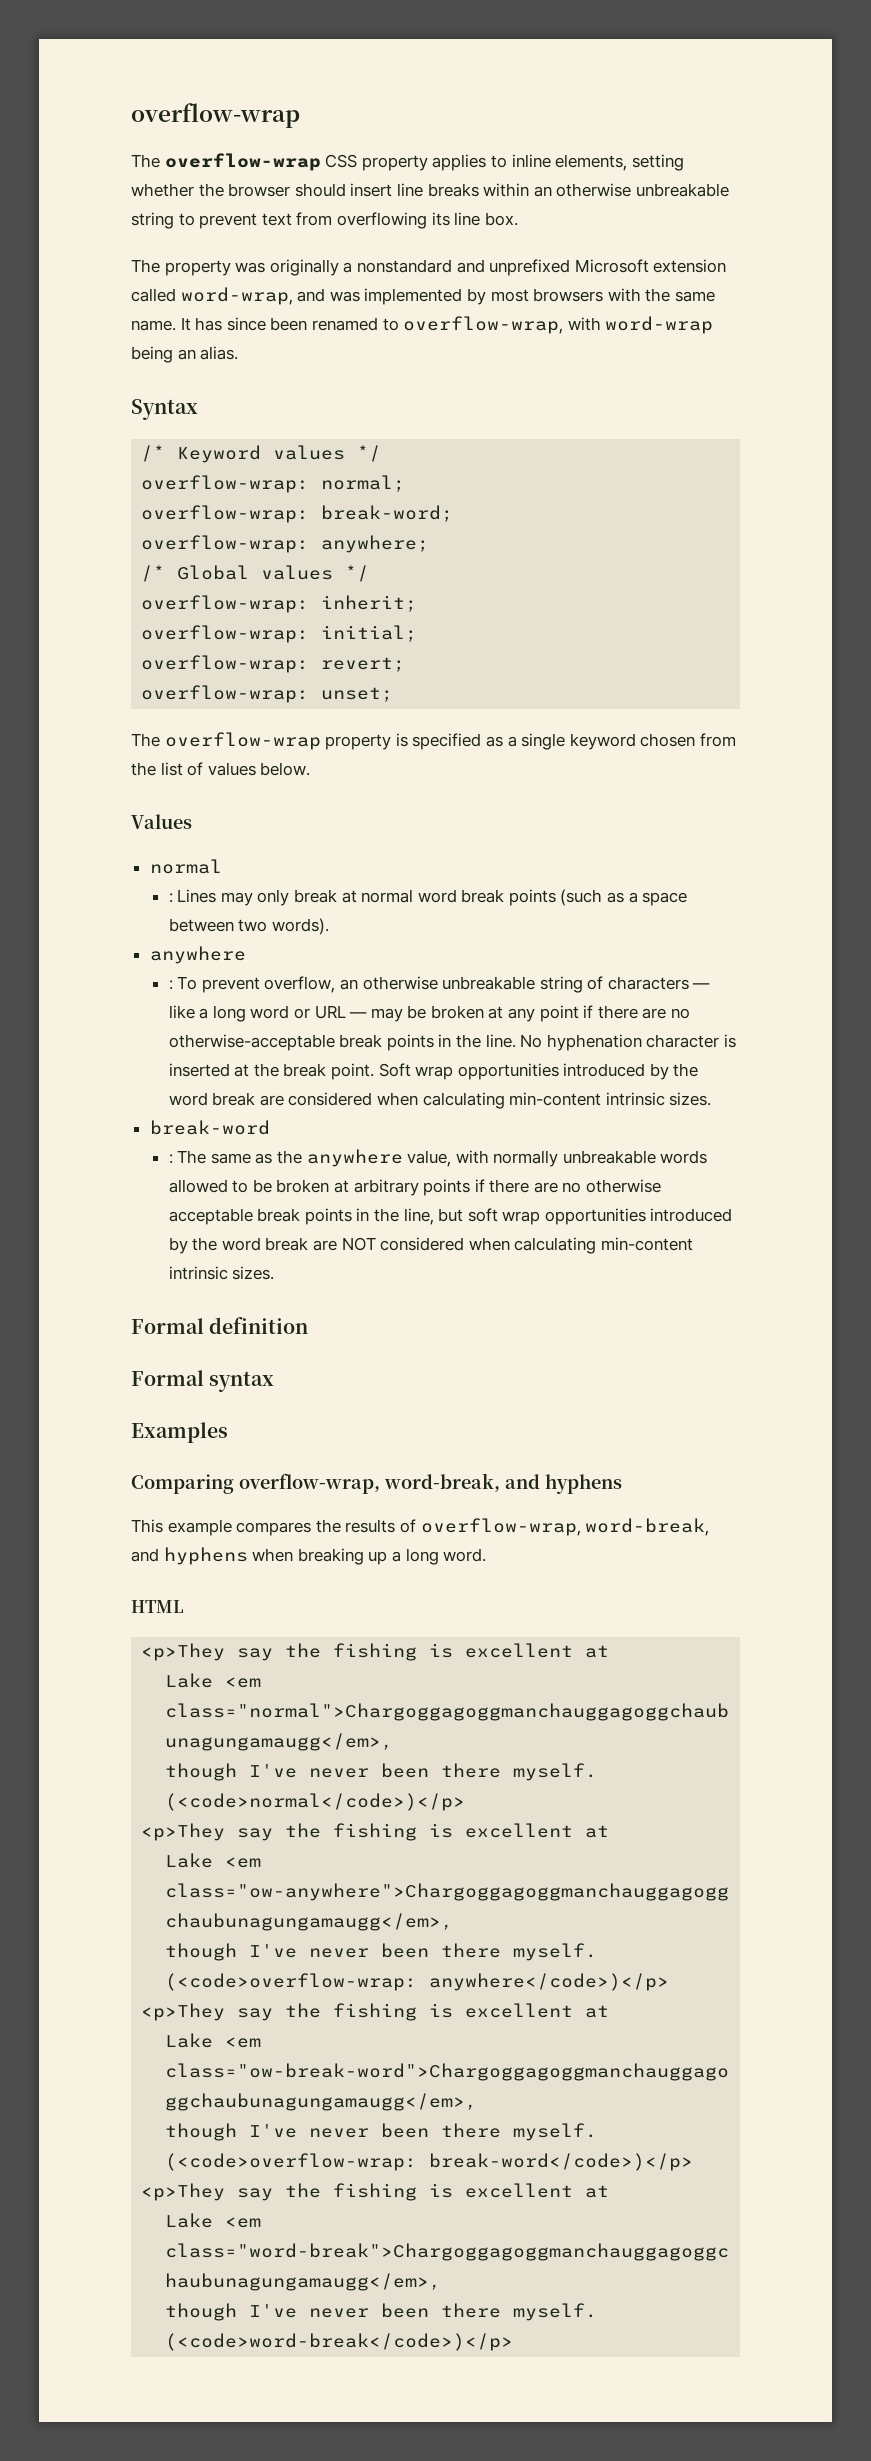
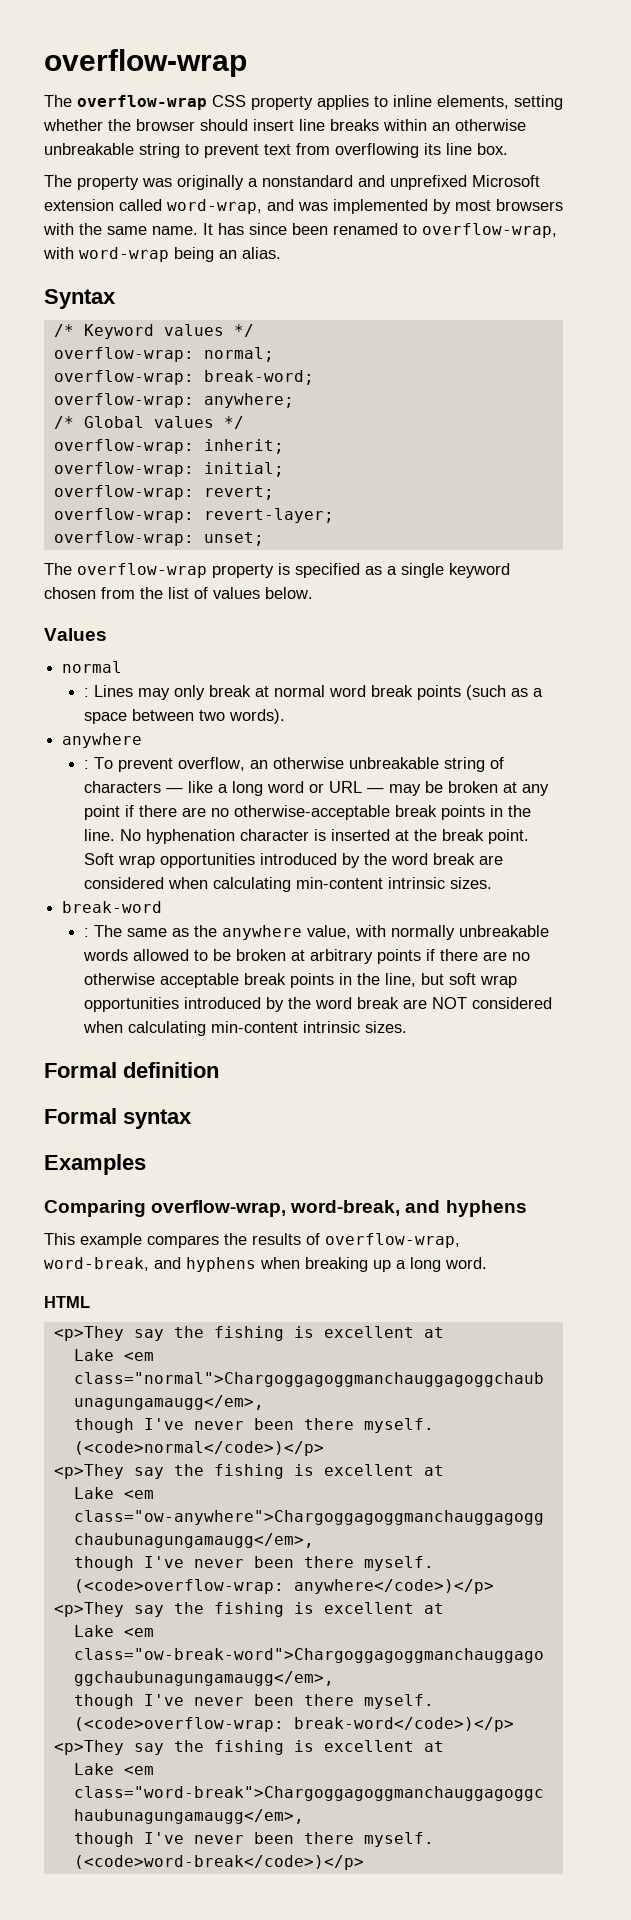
(406, 664) none -> [53,508,334,523] // overflow-wrap: revert-layer;

